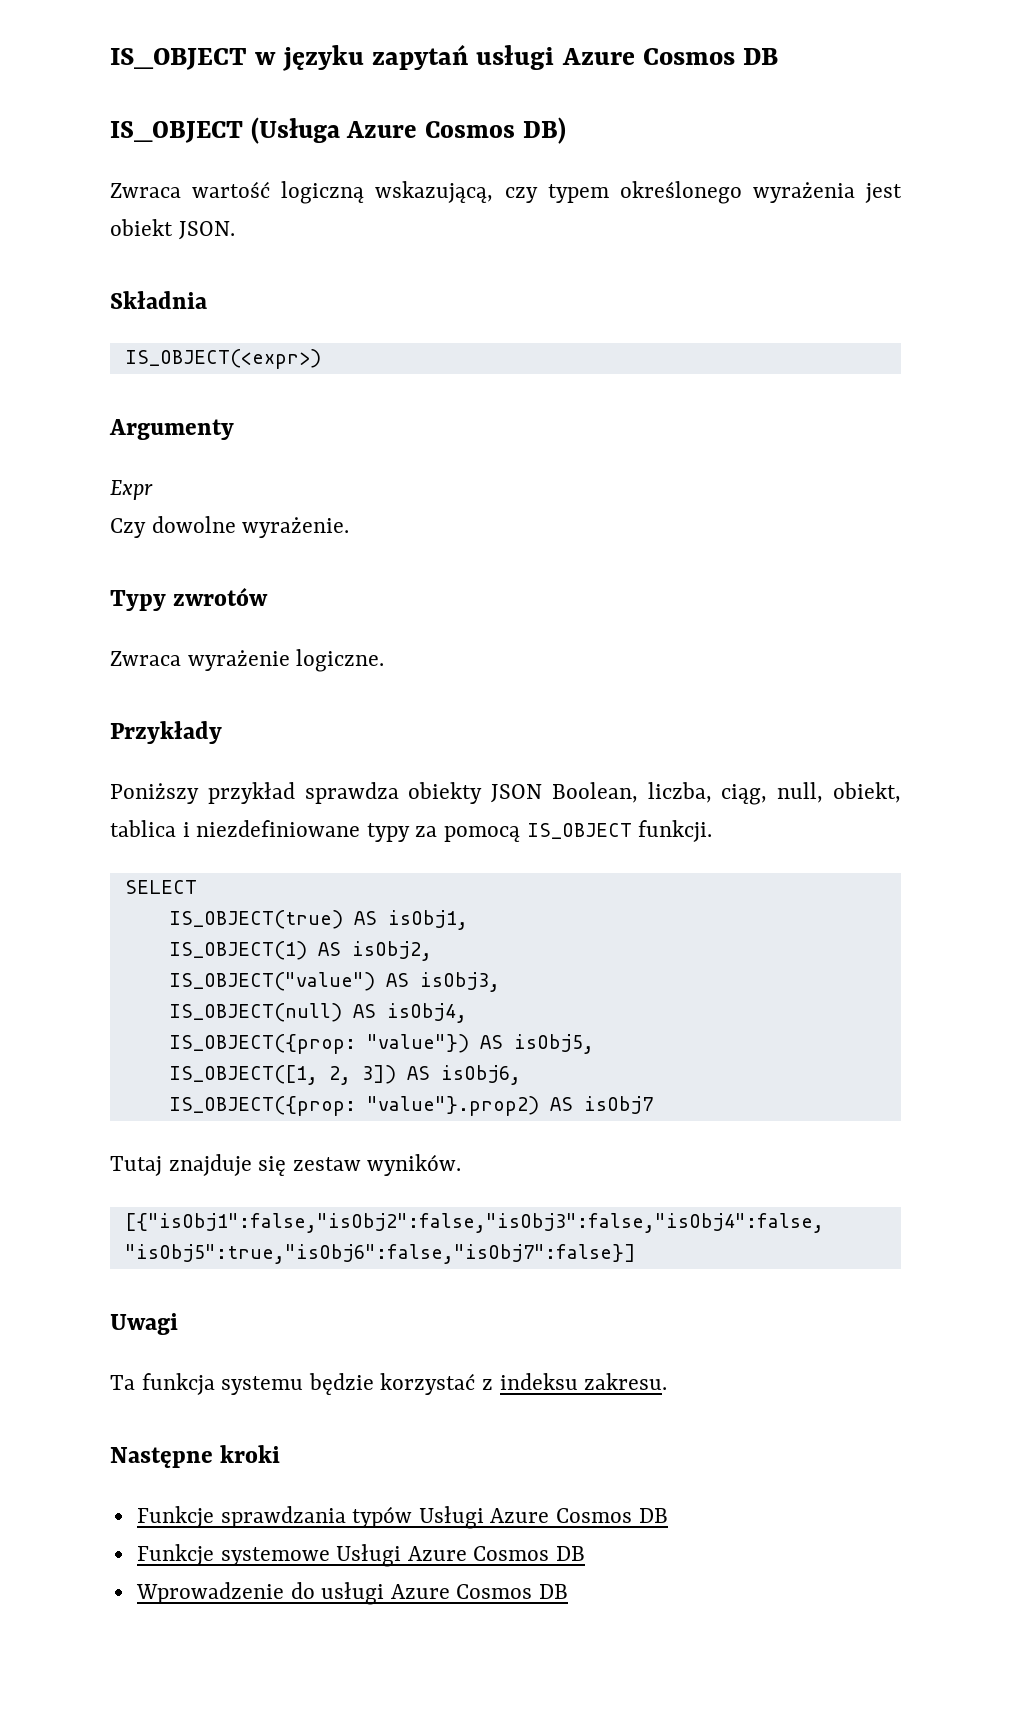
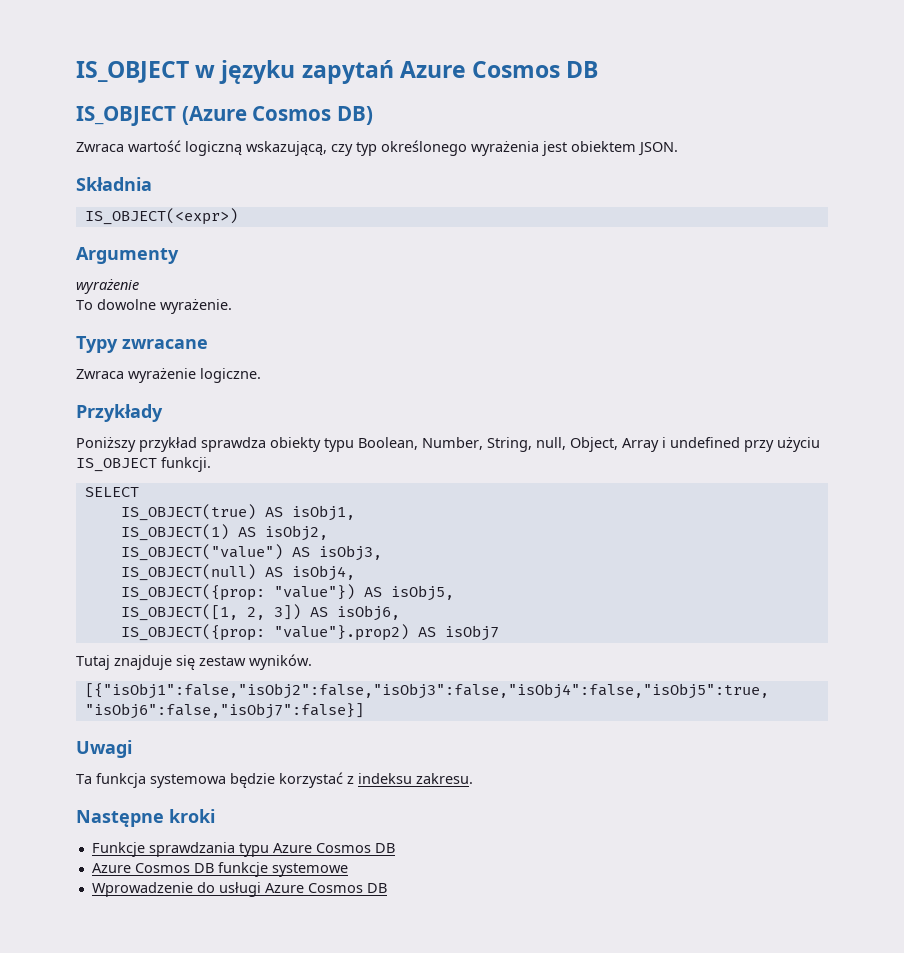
[476,45,555,70] usługi -> (394, 72) none
[250,117,418,144] (Usługa Azure -> [181,106,247,125] (Azure
[547,184,609,203] typem -> [356,142,377,156] typ
[110,219,173,236] obiekt -> [571,141,636,152] obiektem
[110,480,153,500] [110,518,146,538] Expr // Czy -> [76,279,139,294] [76,300,93,310] wyrażenie // To
[173,587,269,606] zwrotów -> [122,339,208,349] zwracane
[491,782,902,805] [110,820,521,842] JSON Boolean, liczba, ciąg, null, obiekt, tablica i niezdefiniowane typy za pomocą -> [324,437,820,452] typu Boolean, Number, String, null, Object, Array i undefined przy użyciu
[221,1376,304,1395] systemu -> [150,774,226,788] systemowa
[352,1506,668,1529] [136,1544,586,1567] typów Usługi Azure Cosmos DB // Funkcje systemowe Usługi Azure Cosmos DB -> [238,843,395,857] [91,862,348,877] typu Azure Cosmos DB // Azure Cosmos DB funkcje systemowe

